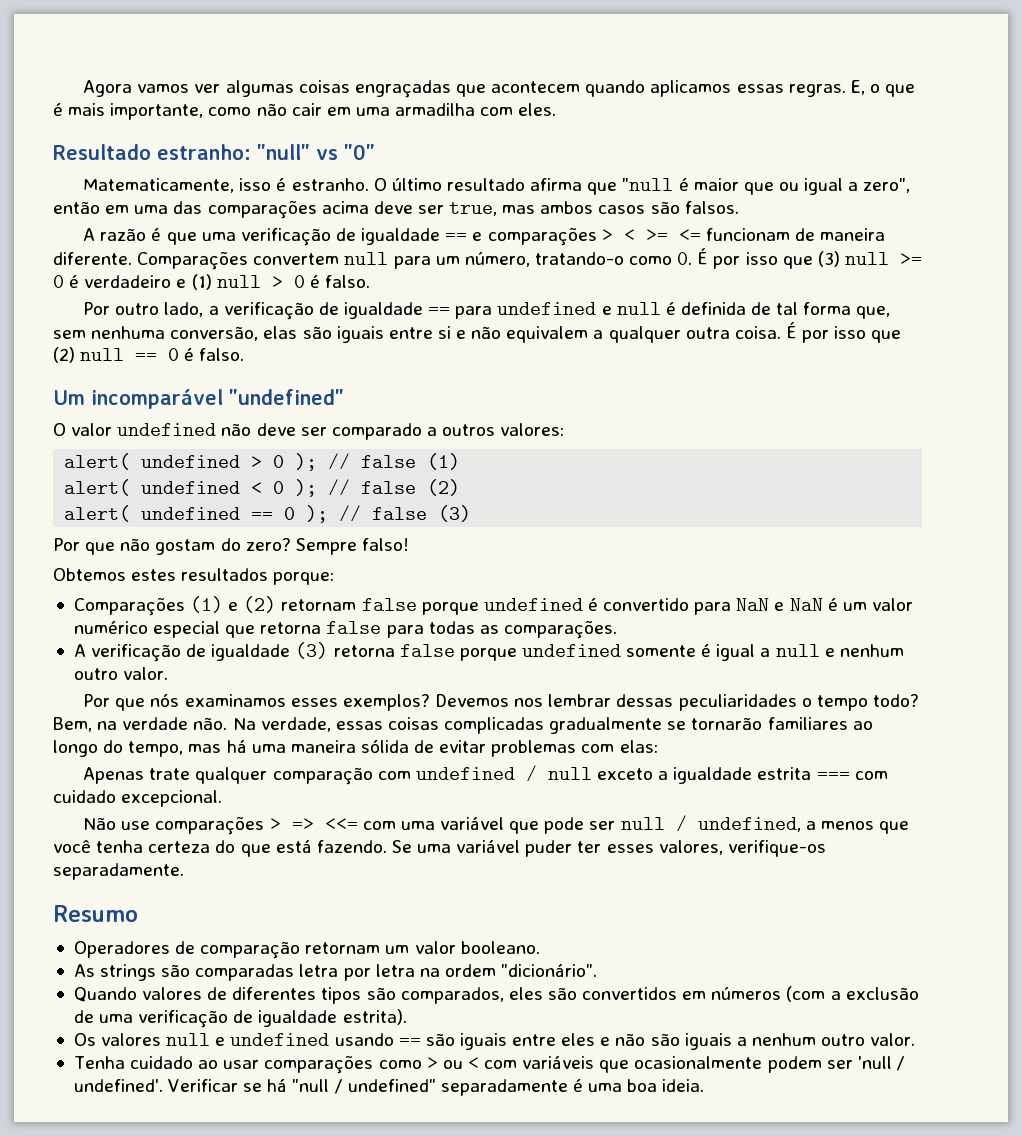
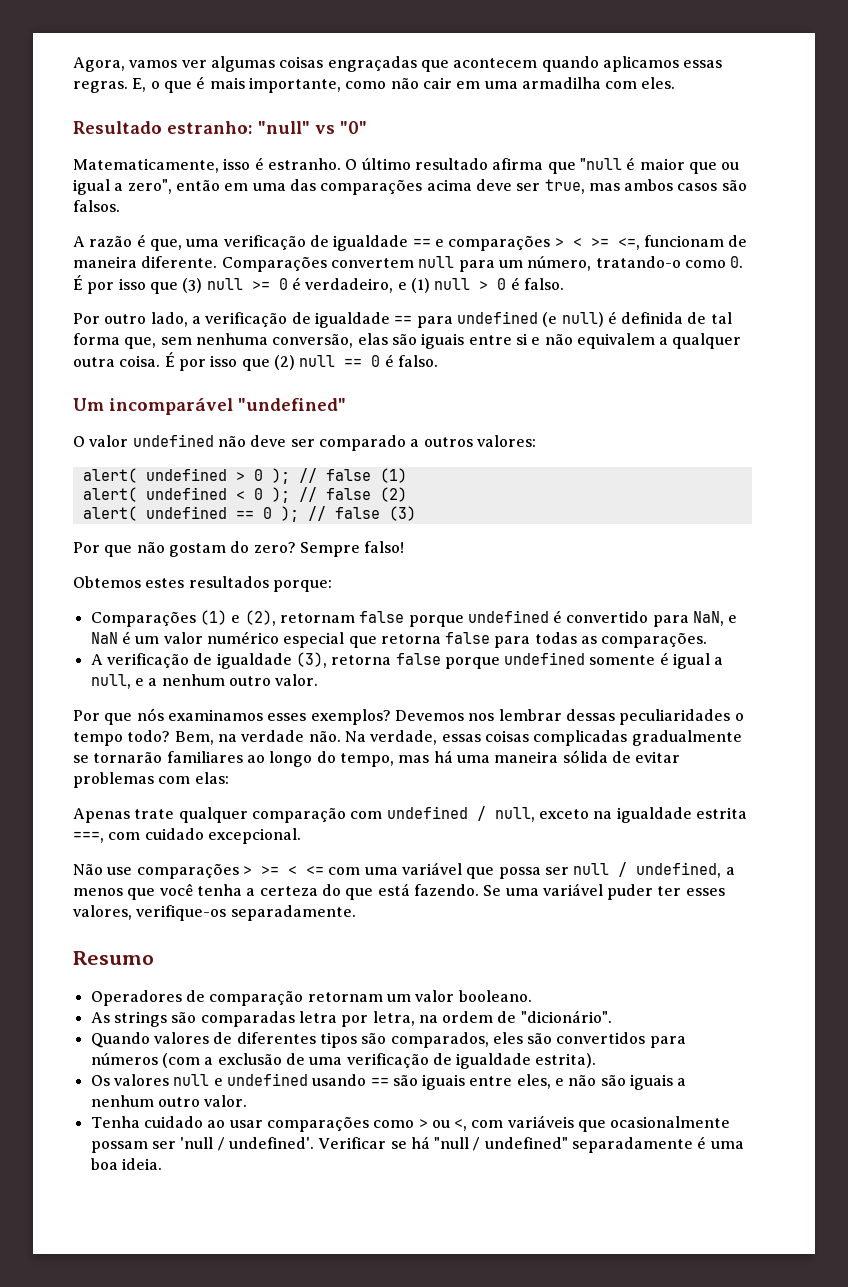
[83,80,133,97] Agora -> [73,57,125,72] Agora,
[166,232,197,245] que -> [149,239,182,251] que,
[678,229,701,241] <= -> [617,238,640,250] <=,
[84,275,172,288] verdadeiro -> [305,278,394,293] verdadeiro,
[601,302,661,315] e null -> [542,312,604,327] (e null)
[243,596,277,613] (2) -> [244,610,276,626] (2),
[736,598,770,611] NaN -> [693,611,725,626] NaN,
[295,642,329,659] (3) -> [295,652,327,668] (3),
[775,644,835,657] null e -> [90,674,158,689] null, e a
[547,767,669,780] null exceto a -> [494,807,613,822] null, exceto na
[816,772,850,780] === -> [73,831,104,843] ===,
[291,818,358,830] => <<= -> [260,866,324,875] >= < <=
[544,817,585,834] pode -> [498,867,541,879] possa
(144, 846) none -> [246,888,256,896] a
[375,964,415,977] letra -> [372,1011,415,1026] letra,
(496, 970) none -> [497,1011,517,1023] de
[682,991,707,1000] em -> [649,1036,686,1048] para
[561,1033,596,1046] eles -> [516,1074,551,1089] eles,
[467,1057,479,1069] < -> [454,1119,468,1131] <,
[767,1056,822,1073] podem -> [90,1141,148,1153] possam

